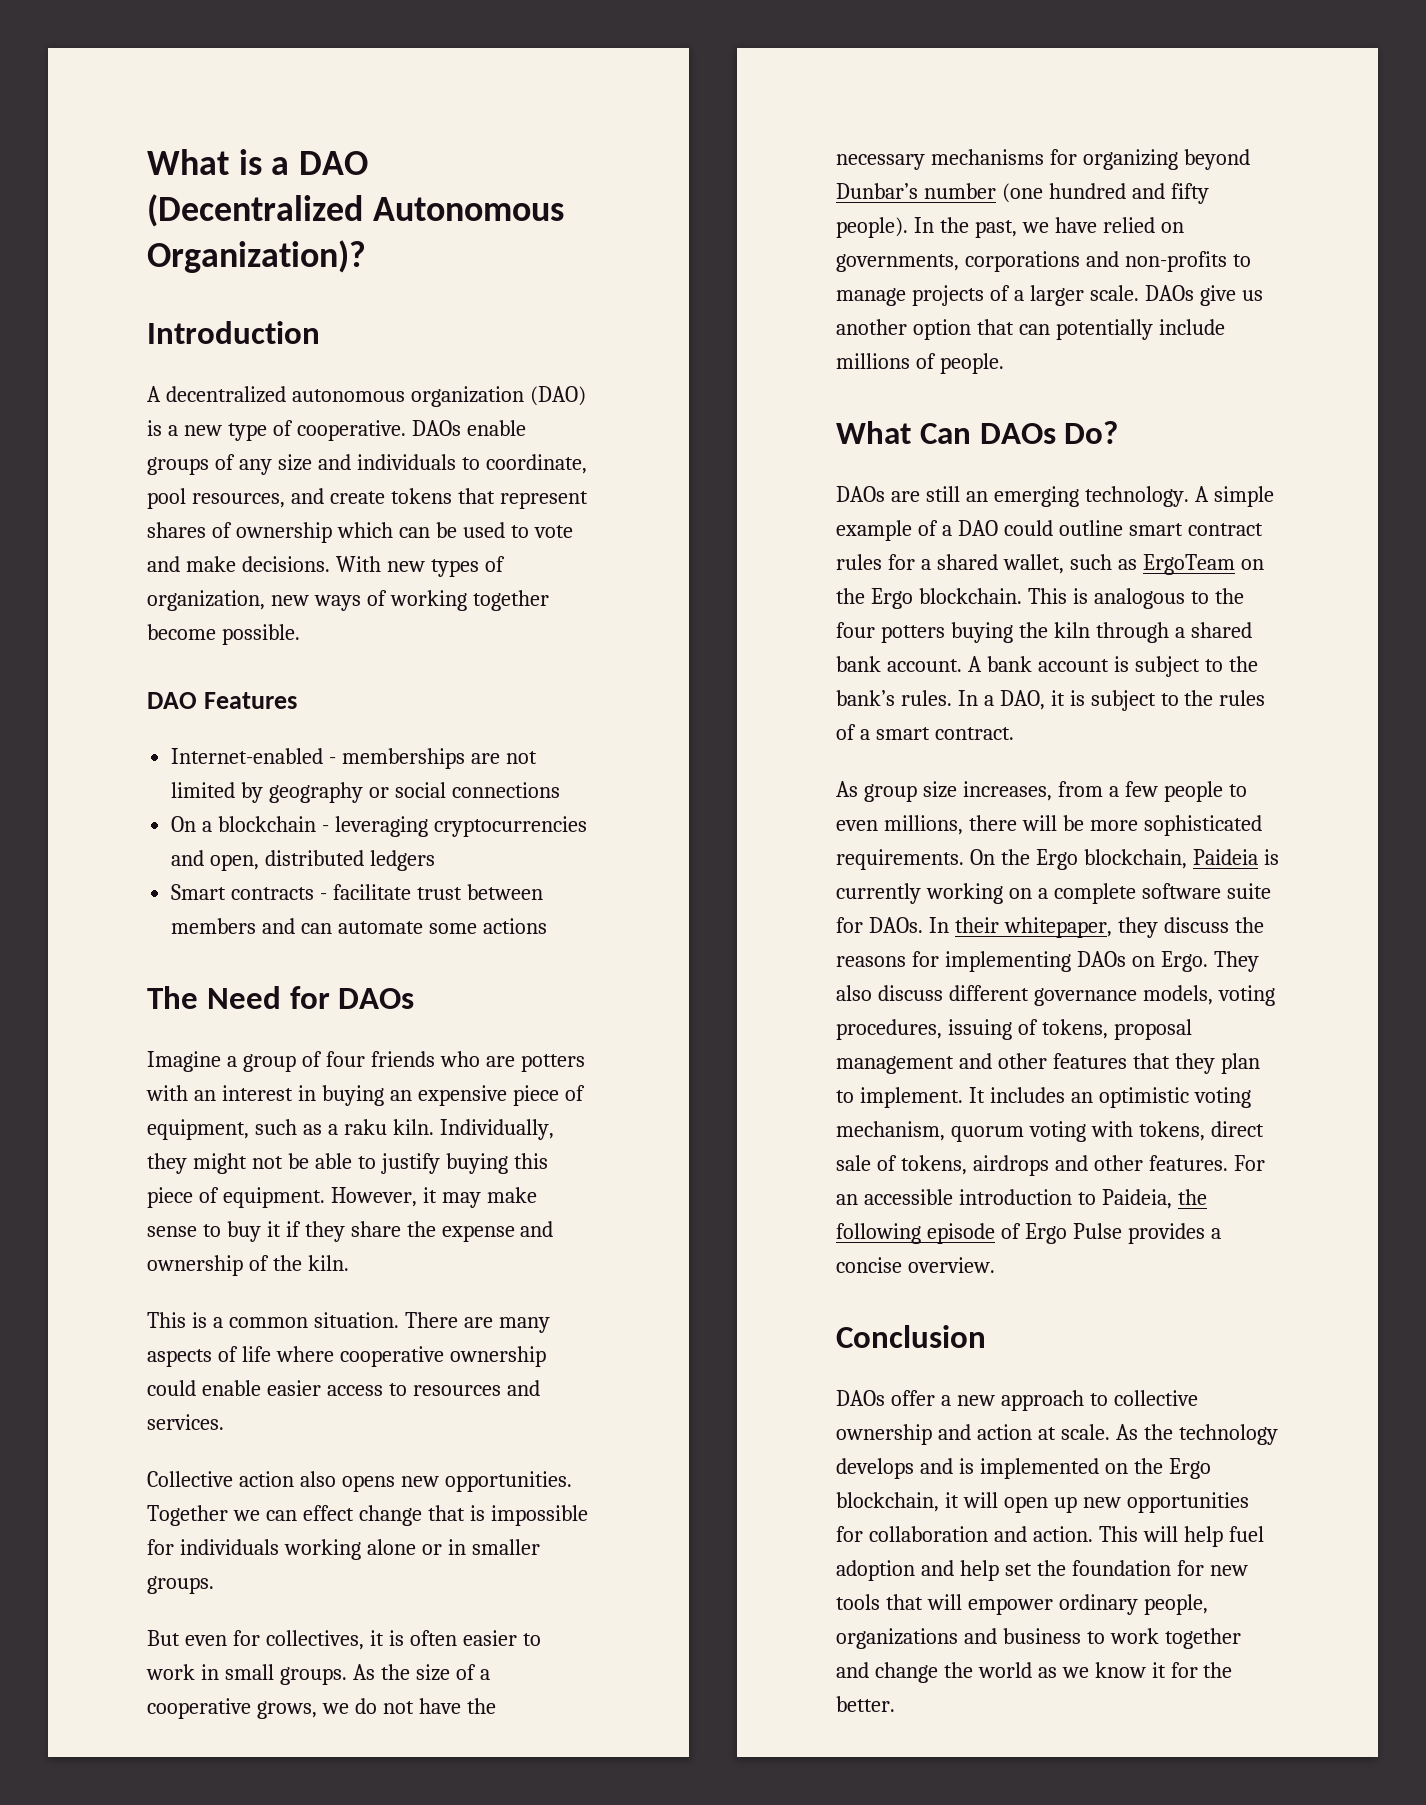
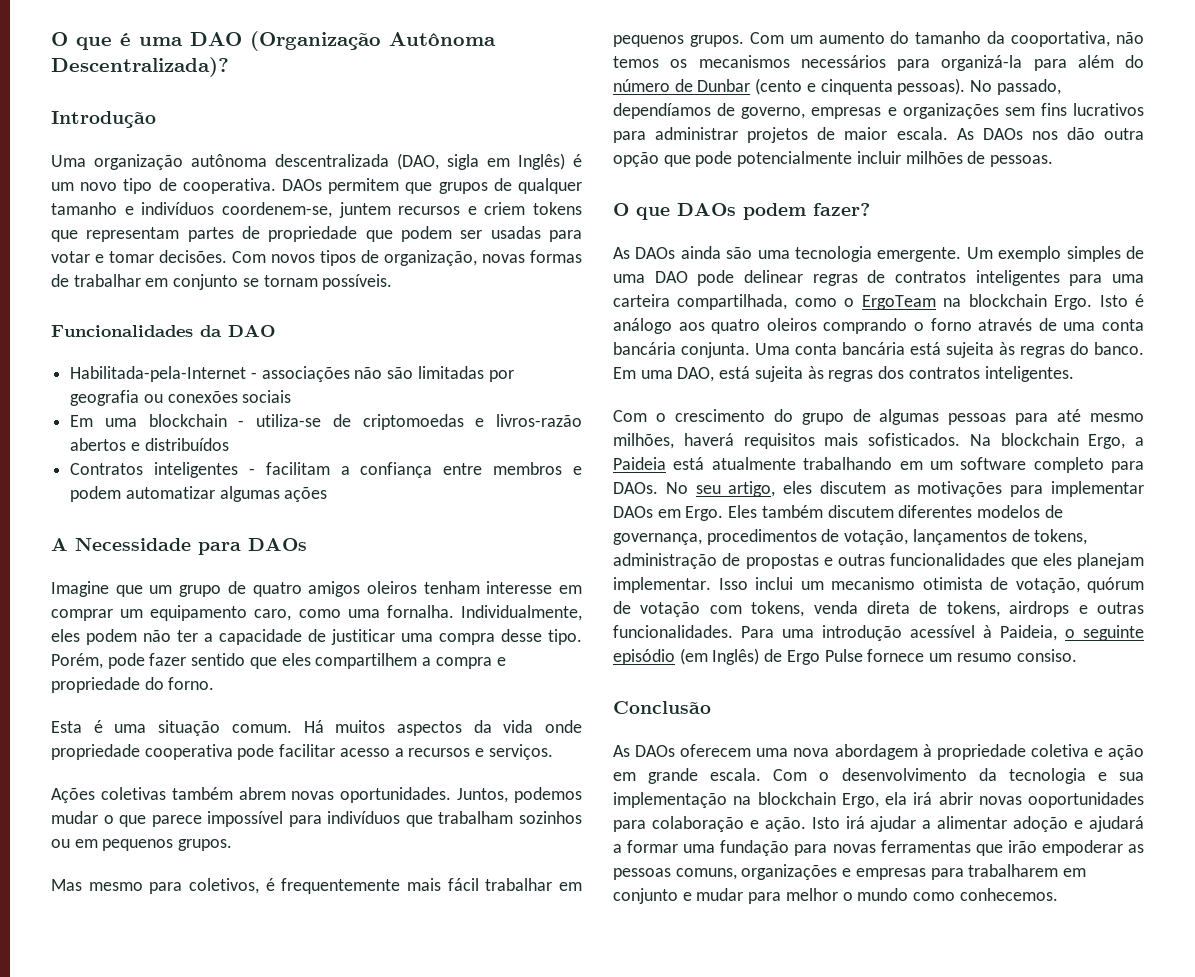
[147,149,369,175] [147,194,564,227] [147,240,366,273] [147,321,320,344] [147,386,586,407] [147,420,526,441] [147,454,587,475] [147,488,588,509] [147,522,573,543] [147,556,505,577] [147,590,549,611] [147,624,300,645] [147,692,298,709] [171,748,537,769] [171,782,560,803] [171,816,587,837] [171,850,436,871] [171,884,543,900] [171,918,547,934] [147,986,415,1009] [147,1051,585,1072] [146,1085,585,1106] [147,1119,554,1140] [147,1153,548,1174] [147,1187,537,1208] [147,1221,554,1242] [147,1255,349,1276] [147,1312,550,1333] [147,1346,546,1367] [147,1380,540,1396] [147,1414,224,1430] [147,1471,572,1492] [147,1505,588,1526] [147,1539,540,1560] [147,1576,214,1594] [147,1630,541,1650] [146,1664,490,1685] [147,1698,496,1719] [836,149,1250,170] [836,183,1209,204] [836,217,1184,238] [836,251,1251,272] [836,285,1263,306] [836,319,1225,340] [836,353,1004,374] [836,421,1119,444] [836,486,1274,507] [836,520,1263,541] [836,554,1264,575] [836,588,1244,609] [836,622,1252,643] [836,656,1258,677] [836,690,1266,711] [836,724,1014,740] [836,781,1247,802] [836,815,1262,836] [836,849,1279,870] [836,883,1271,904] [836,917,1264,938] [836,951,1259,972] [836,985,1275,1006] [836,1019,1192,1040] [836,1053,1260,1074] [836,1087,1251,1108] [836,1121,1264,1142] [836,1155,1265,1176] [836,1189,1207,1209] [836,1223,1221,1244] [836,1257,995,1273] [836,1325,986,1348] [836,1390,1198,1411] [836,1424,1278,1445] [836,1458,1211,1479] [836,1492,1249,1513] [836,1526,1264,1547] [836,1560,1248,1581] [836,1594,1208,1615] [836,1628,1241,1649] [836,1662,1233,1683] [836,1696,895,1712] What is a DAO (Decentralized Autonomous Organization)? // Introduction // A decentralized autonomous organization (DAO) is a new type of cooperative. DAOs enable groups of any size and individuals to coordinate, pool resources, and create tokens that represent shares of ownership which can be used to vote and make decisions. With new types of organization, new ways of working together become possible. // DAO Features // Internet-enabled - memberships are not limited by geography or social connections // On a blockchain - leveraging cryptocurrencies and open, distributed ledgers // Smart contracts - facilitate trust between members and can automate some actions // The Need for DAOs // Imagine a group of four friends who are potters with an interest in buying an expensive piece of equipment, such as a raku kiln. Individually, they might not be able to justify buying this piece of equipment. However, it may make sense to buy it if they share the expense and ownership of the kiln. // This is a common situation. There are many aspects of life where cooperative ownership could enable easier access to resources and services. // Collective action also opens new opportunities. Together we can effect change that is impossible for individuals working alone or in smaller groups. // But even for collectives, it is often easier to work in small groups. As the size of a cooperative grows, we do not have the necessary mechanisms for organizing beyond Dunbar’s number (one hundred and fifty people). In the past, we have relied on governments, corporations and non-profits to manage projects of a larger scale. DAOs give us another option that can potentially include millions of people. // What Can DAOs Do? // DAOs are still an emerging technology. A simple example of a DAO could outline smart contract rules for a shared wallet, such as ErgoTeam on the Ergo blockchain. This is analogous to the four potters buying the kiln through a shared bank account. A bank account is subject to the bank’s rules. In a DAO, it is subject to the rules of a smart contract. // As group size increases, from a few people to even millions, there will be more sophisticated requirements. On the Ergo blockchain, Paideia is currently working on a complete software suite for DAOs. In their whitepaper, they discuss the reasons for implementing DAOs on Ergo. They also discuss different governance models, voting procedures, issuing of tokens, proposal management and other features that they plan to implement. It includes an optimistic voting mechanism, quorum voting with tokens, direct sale of tokens, airdrops and other features. For an accessible introduction to Paideia, the following episode of Ergo Pulse provides a concise overview. // Conclusion // DAOs offer a new approach to collective ownership and action at scale. As the technology develops and is implemented on the Ergo blockchain, it will open up new opportunities for collaboration and action. This will help fuel adoption and help set the foundation for new tools that will empower ordinary people, organizations and business to work together and change the world as we know it for the better. -> [51,31,496,51] [51,57,229,77] [51,111,156,128] [51,153,582,170] [51,178,582,194] [51,202,582,218] [51,226,582,242] [51,250,582,266] [51,274,393,290] [51,324,276,337] [70,366,514,382] [70,390,292,406] [70,414,582,430] [70,438,229,451] [70,462,582,478] [70,486,328,502] [51,538,307,555] [51,581,582,597] [51,605,582,621] [51,629,582,645] [51,653,506,669] [51,677,215,693] [51,720,582,736] [51,744,553,760] [51,787,583,803] [51,811,582,827] [51,839,233,851] [51,878,582,894] [613,31,1144,47] [613,55,1144,71] [613,78,1061,95] [613,103,1144,119] [613,127,1144,143] [613,151,1054,167] [613,203,870,220] [613,246,1144,262] [613,270,1144,286] [613,294,1144,310] [613,318,1144,334] [613,342,1144,358] [613,366,1074,382] [613,409,1144,425] [613,433,1144,449] [613,457,1144,473] [613,481,1144,497] [613,505,1063,521] [613,529,1088,545] [613,553,1144,569] [613,577,1144,593] [613,601,1144,617] [613,625,1144,641] [613,648,1077,665] [613,701,711,714] [613,744,1144,760] [613,768,1144,784] [613,792,1144,808] [613,816,1144,832] [613,840,1144,856] [613,864,1087,880] [613,888,1058,904] O que é uma DAO (Organização Autônoma Descentralizada)? // Introdução // Uma organização autônoma descentralizada (DAO, sigla em Inglês) é um novo tipo de cooperativa. DAOs permitem que grupos de qualquer tamanho e indivíduos coordenem-se, juntem recursos e criem tokens que representam partes de propriedade que podem ser usadas para votar e tomar decisões. Com novos tipos de organização, novas formas de trabalhar em conjunto se tornam possíveis. // Funcionalidades da DAO // Habilitada-pela-Internet - associações não são limitadas por geografia ou conexões sociais // Em uma blockchain - utiliza-se de criptomoedas e livros-razão abertos e distribuídos // Contratos inteligentes - facilitam a confiança entre membros e podem automatizar algumas ações // A Necessidade para DAOs // Imagine que um grupo de quatro amigos oleiros tenham interesse em comprar um equipamento caro, como uma fornalha. Individualmente, eles podem não ter a capacidade de justiticar uma compra desse tipo. Porém, pode fazer sentido que eles compartilhem a compra e propriedade do forno. // Esta é uma situação comum. Há muitos aspectos da vida onde propriedade cooperativa pode facilitar acesso a recursos e serviços. // Ações coletivas também abrem novas oportunidades. Juntos, podemos mudar o que parece impossível para indivíduos que trabalham sozinhos ou em pequenos grupos. // Mas mesmo para coletivos, é frequentemente mais fácil trabalhar em pequenos grupos. Com um aumento do tamanho da cooportativa, não temos os mecanismos necessários para organizá-la para além do número de Dunbar (cento e cinquenta pessoas). No passado, dependíamos de governo, empresas e organizações sem fins lucrativos para administrar projetos de maior escala. As DAOs nos dão outra opção que pode potencialmente incluir milhões de pessoas. // O que DAOs podem fazer? // As DAOs ainda são uma tecnologia emergente. Um exemplo simples de uma DAO pode delinear regras de contratos inteligentes para uma carteira compartilhada, como o ErgoTeam na blockchain Ergo. Isto é análogo aos quatro oleiros comprando o forno através de uma conta bancária conjunta. Uma conta bancária está sujeita às regras do banco. Em uma DAO, está sujeita às regras dos contratos inteligentes. // Com o crescimento do grupo de algumas pessoas para até mesmo milhões, haverá requisitos mais sofisticados. Na blockchain Ergo, a Paideia está atualmente trabalhando em um software completo para DAOs. No seu artigo, eles discutem as motivações para implementar DAOs em Ergo. Eles também discutem diferentes modelos de governança, procedimentos de votação, lançamentos de tokens, administração de propostas e outras funcionalidades que eles planejam implementar. Isso inclui um mecanismo otimista de votação, quórum de votação com tokens, venda direta de tokens, airdrops e outras funcionalidades. Para uma introdução acessível à Paideia, o seguinte episódio (em Inglês) de Ergo Pulse fornece um resumo consiso. // Conclusão // As DAOs oferecem uma nova abordagem à propriedade coletiva e ação em grande escala. Com o desenvolvimento da tecnologia e sua implementação na blockchain Ergo, ela irá abrir novas ooportunidades para colaboração e ação. Isto irá ajudar a alimentar adoção e ajudará a formar uma fundação para novas ferramentas que irão empoderar as pessoas comuns, organizações e empresas para trabalharem em conjunto e mudar para melhor o mundo como conhecemos.

